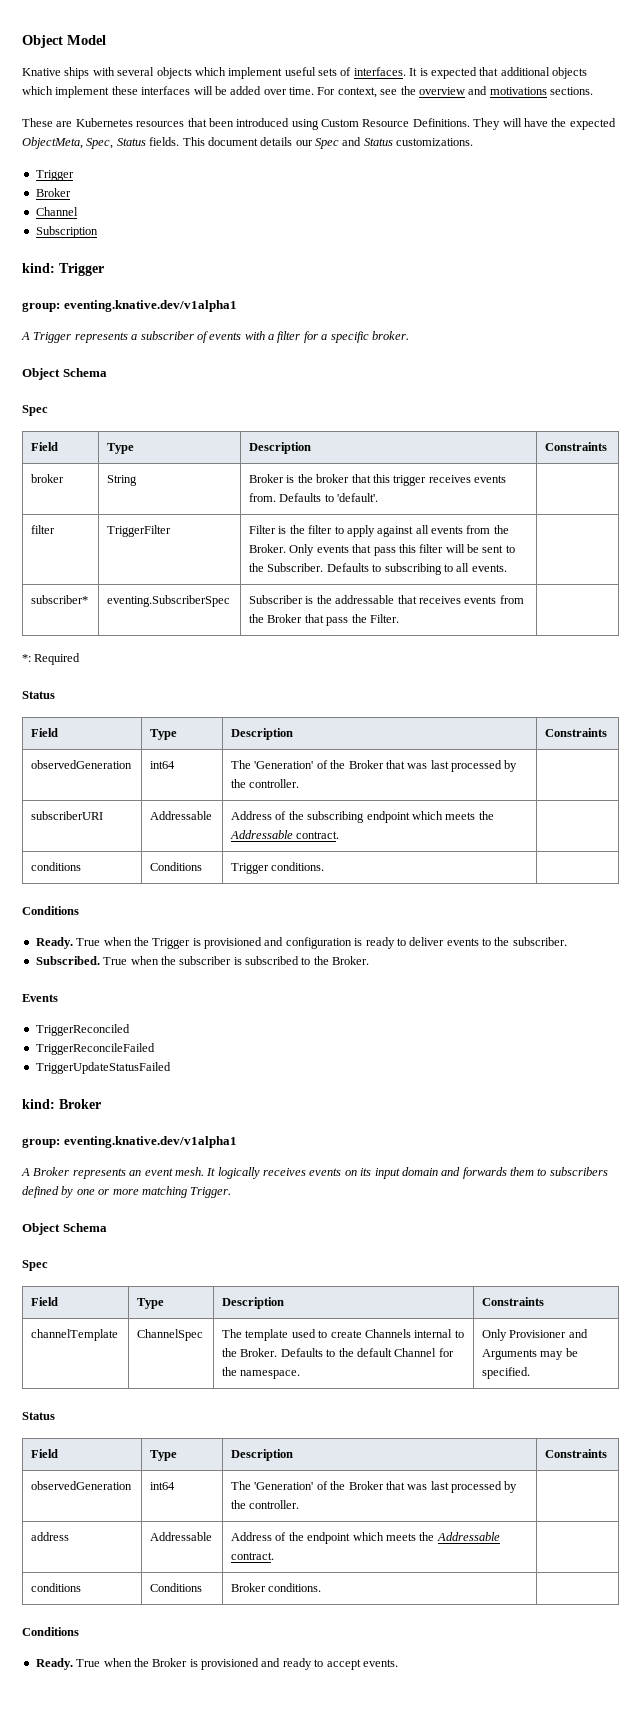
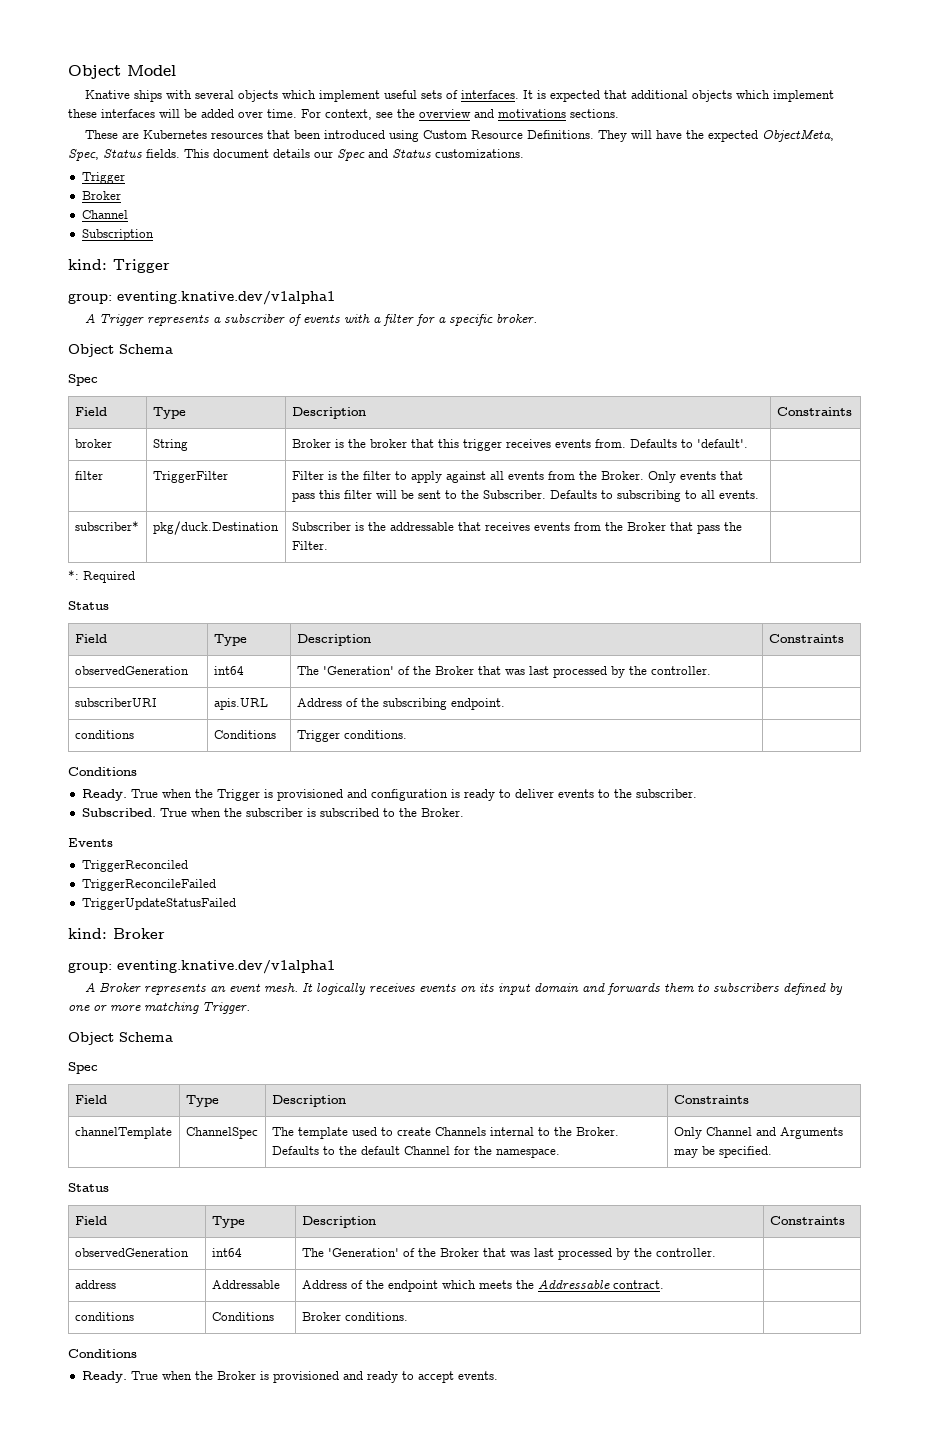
[107,595,231,607] eventing.SubscriberSpec -> [152,521,279,535] pkg/duck.Destination
[150,811,213,820] Addressable -> [213,698,268,710] apis.URL
[366,811,494,823] [230,830,340,839] endpoint which meets the Addressable contract. -> [450,698,505,710] endpoint.
[509,1330,567,1338] Provisioner -> [705,1127,752,1136] Channel

